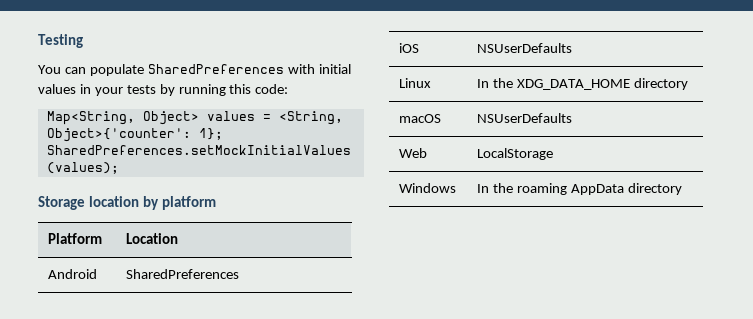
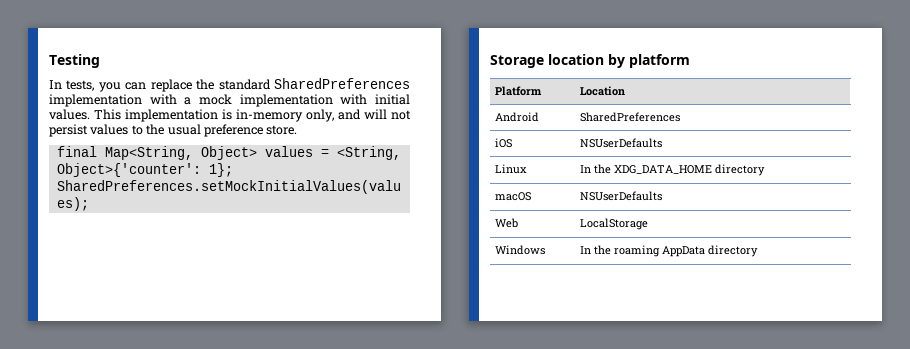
[38,64,351,76] [38,84,289,96] You can populate SharedPreferences with initial values in your tests by running this code: // -> [49,78,410,92] [49,94,410,107] [49,109,411,122] [49,124,298,137] [56,146,97,157] In tests, you can replace the standard SharedPreferences implementation with a mock implementation with initial values. This implementation is in-memory only, and will not persist values to the usual preference store. // final

